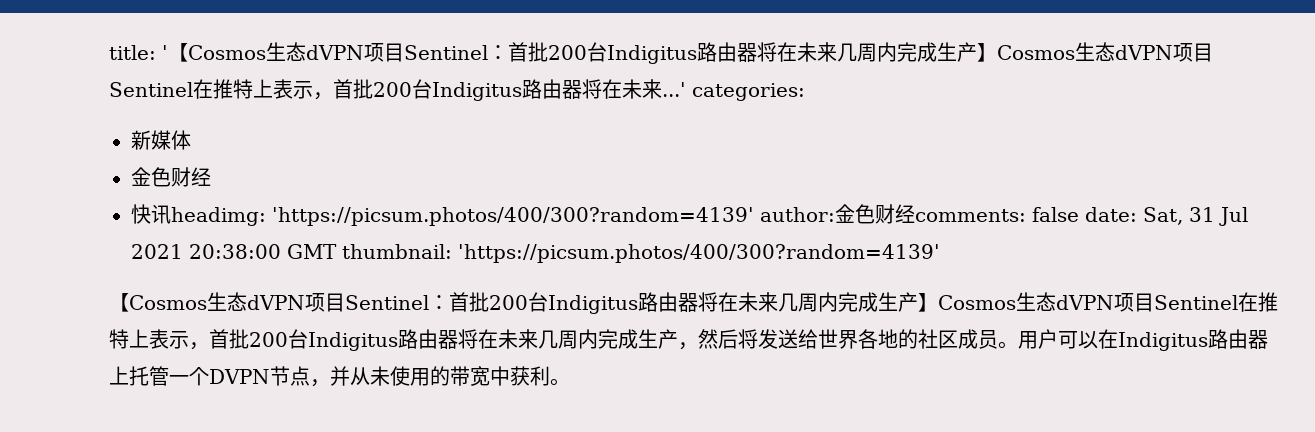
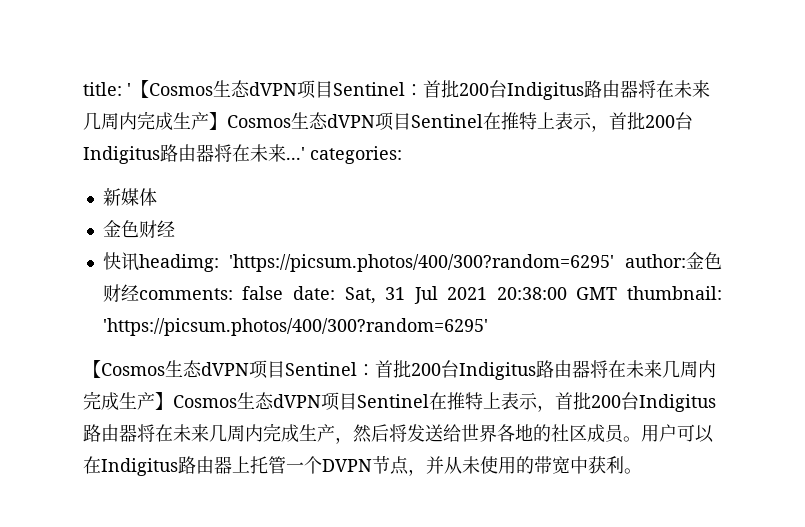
[272,207,754,226] 'https://picsum.photos/400/300?random=4139' -> [229,254,615,272] 'https://picsum.photos/400/300?random=6295'
[458,244,940,263] 'https://picsum.photos/400/300?random=4139' -> [102,318,488,336] 'https://picsum.photos/400/300?random=6295'

